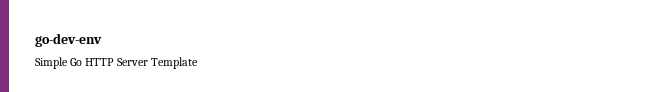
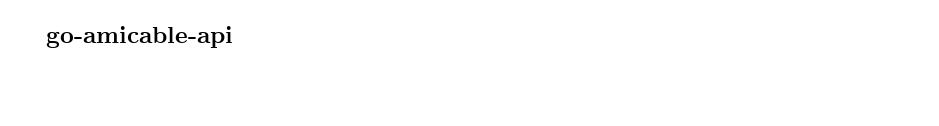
[35,33,102,47] [35,57,198,69] go-dev-env // Simple Go HTTP Server Template -> [46,26,233,48] go-amicable-api

